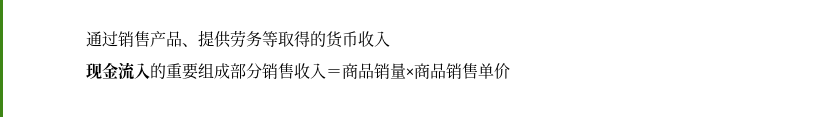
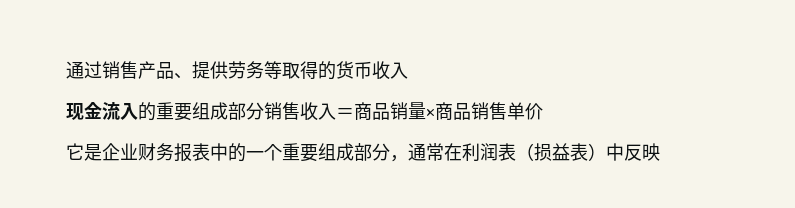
(510, 71) none -> [66,143,660,162] // 它是企业财务报表中的一个重要组成部分，通常在利润表（损益表）中反映

